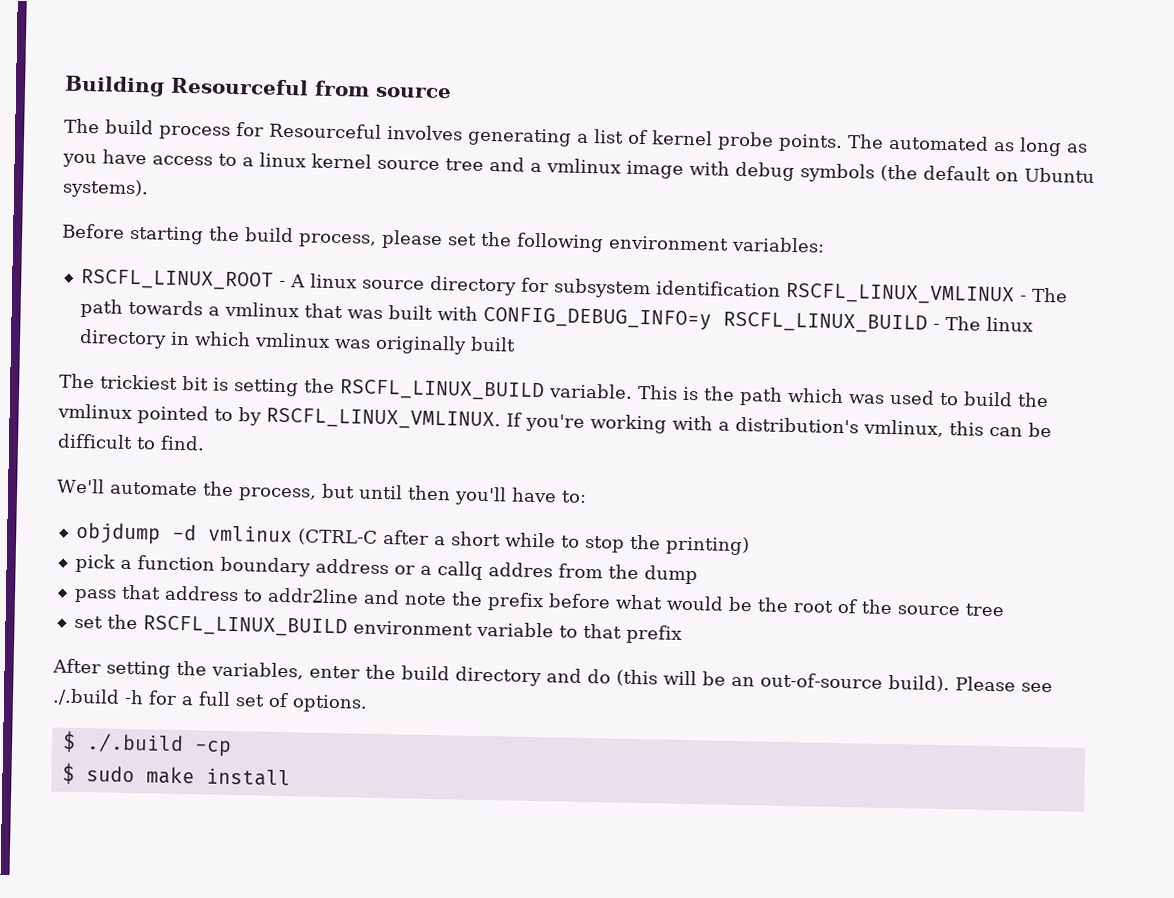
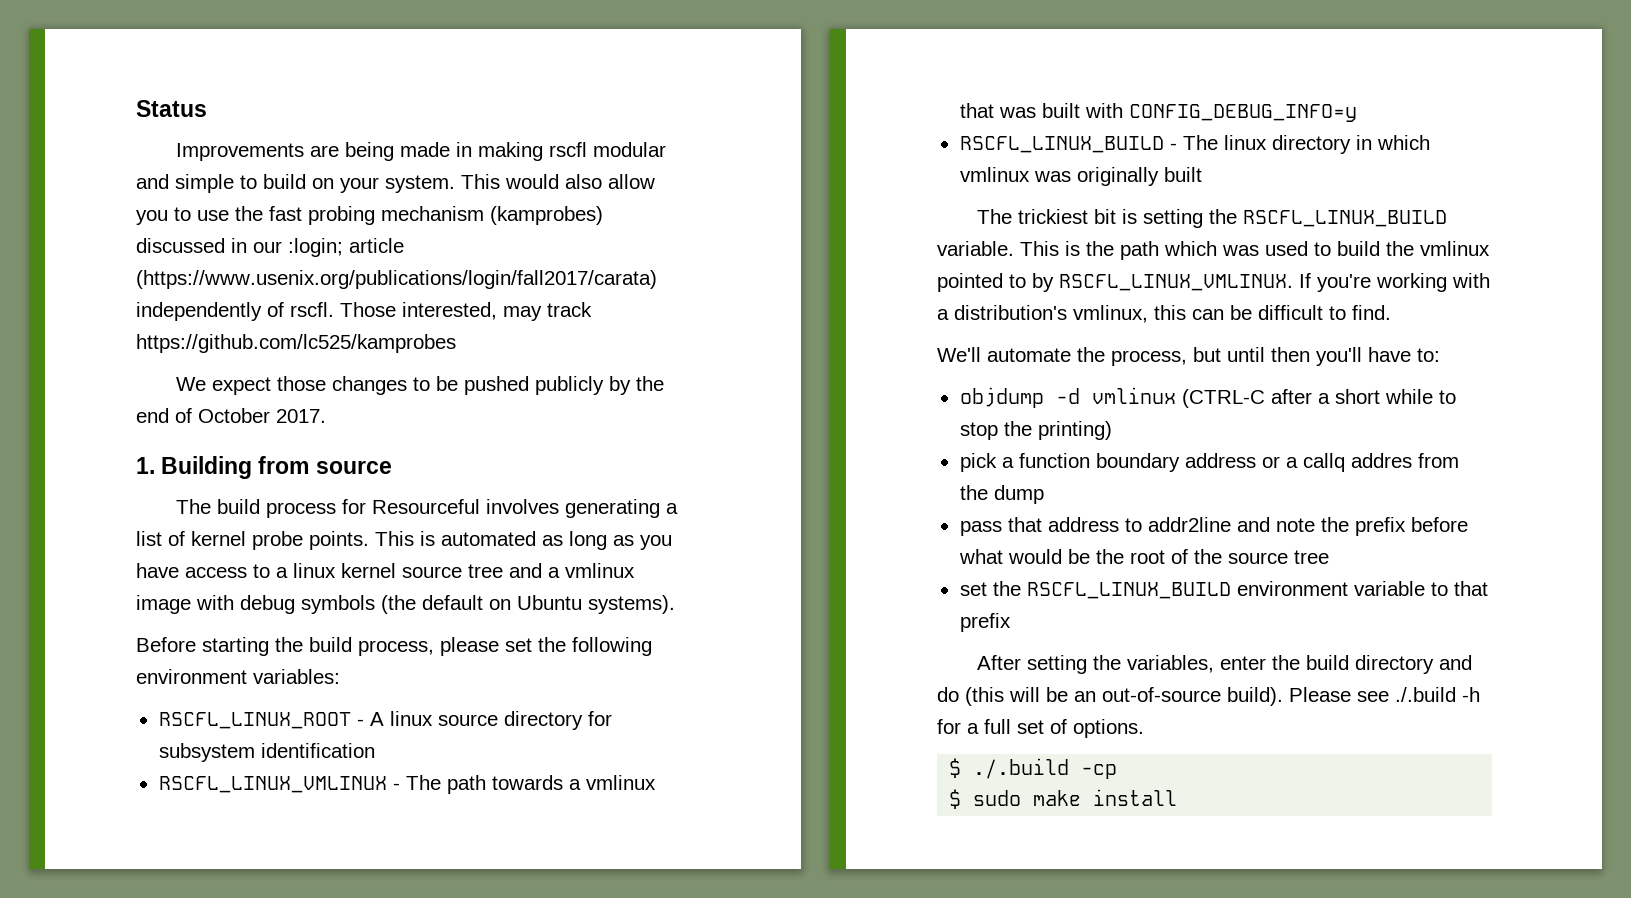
[64,75,309,97] Building Resourceful -> [136,100,207,117] [176,142,667,161] [136,174,655,193] [136,206,603,225] [136,238,404,257] [136,270,657,289] [136,302,592,321] [136,334,456,353] [176,376,665,395] [136,408,326,423] [136,456,253,479] Status // Improvements are being made in making rscfl modular and simple to build on your system. This would also allow you to use the fast probing mechanism (kamprobes) discussed in our :login; article (https://www.usenix.org/publications/login/fall2017/carata) independently of rscfl. Those interested, may track https://github.com/lc525/kamprobes // We expect those changes to be pushed publicly by the end of October 2017. // 1. Building
[847,134,884,149] The -> [375,531,435,546] This is
(781, 288) none -> (375, 750) //
(712, 318) none -> (1357, 113) //

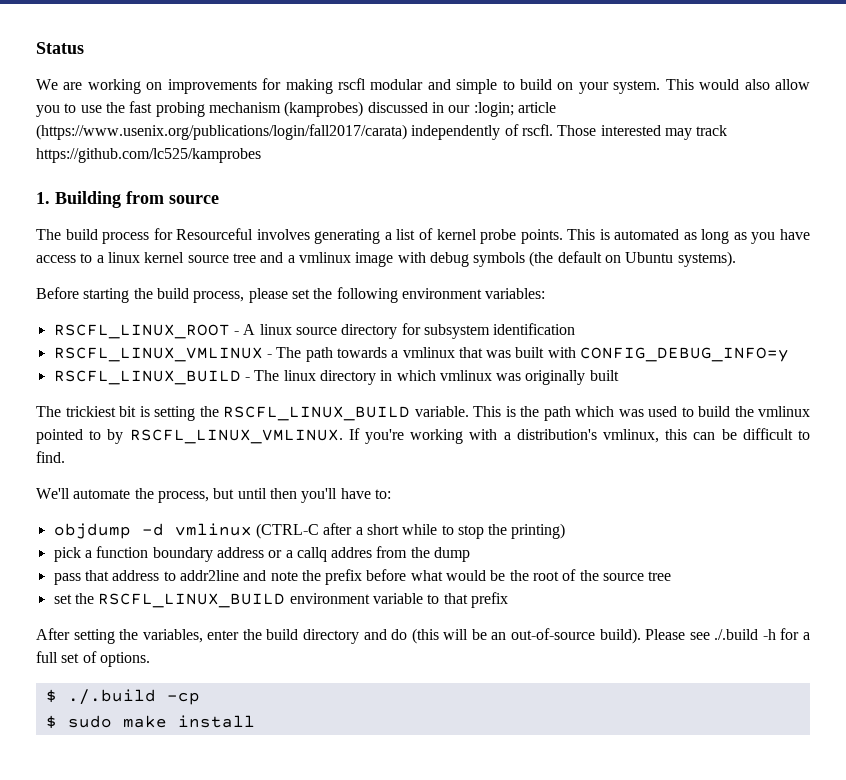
[176,142,473,161] Improvements are being made in -> [36,78,282,94] We are working on improvements for
[402,302,497,320] interested, -> [600,125,661,136] interested
[176,376,665,395] [136,408,326,423] // We expect those changes to be pushed publicly by the end of October 2017. -> (261, 155) none

